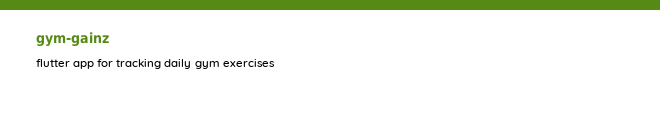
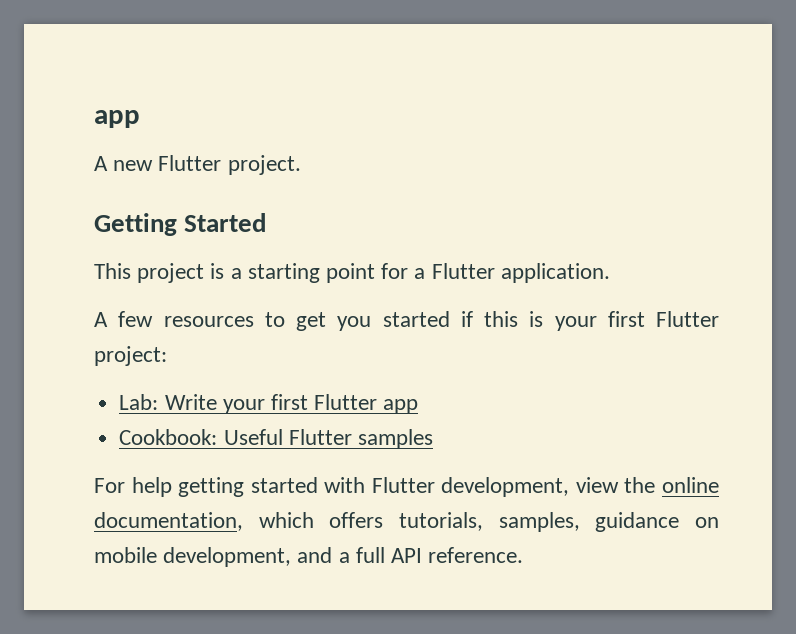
[36,32,109,47] [36,59,275,69] gym-gainz // flutter app for tracking daily gym exercises -> [94,110,140,128] [94,155,301,175] [94,213,267,236] [94,263,610,283] [94,311,719,331] [94,346,167,366] [119,394,419,414] [119,429,433,449] [94,477,719,497] [94,512,719,532] [94,547,524,567] app // A new Flutter project. // Getting Started // This project is a starting point for a Flutter application. // A few resources to get you started if this is your first Flutter project: // Lab: Write your first Flutter app // Cookbook: Useful Flutter samples // For help getting started with Flutter development, view the online documentation, which offers tutorials, samples, guidance on mobile development, and a full API reference.

